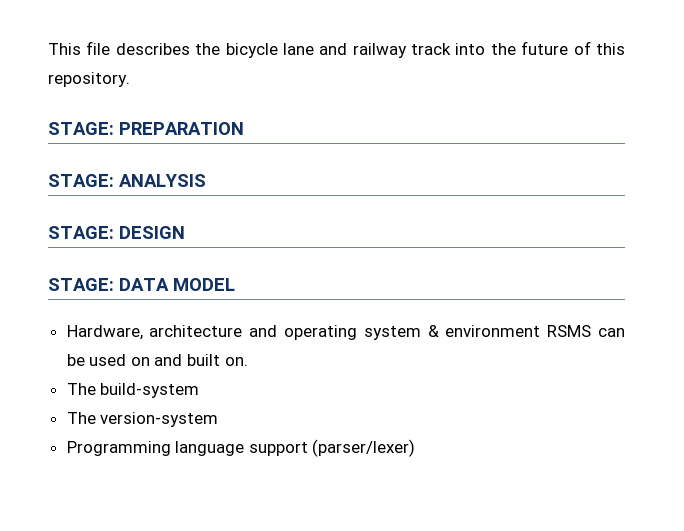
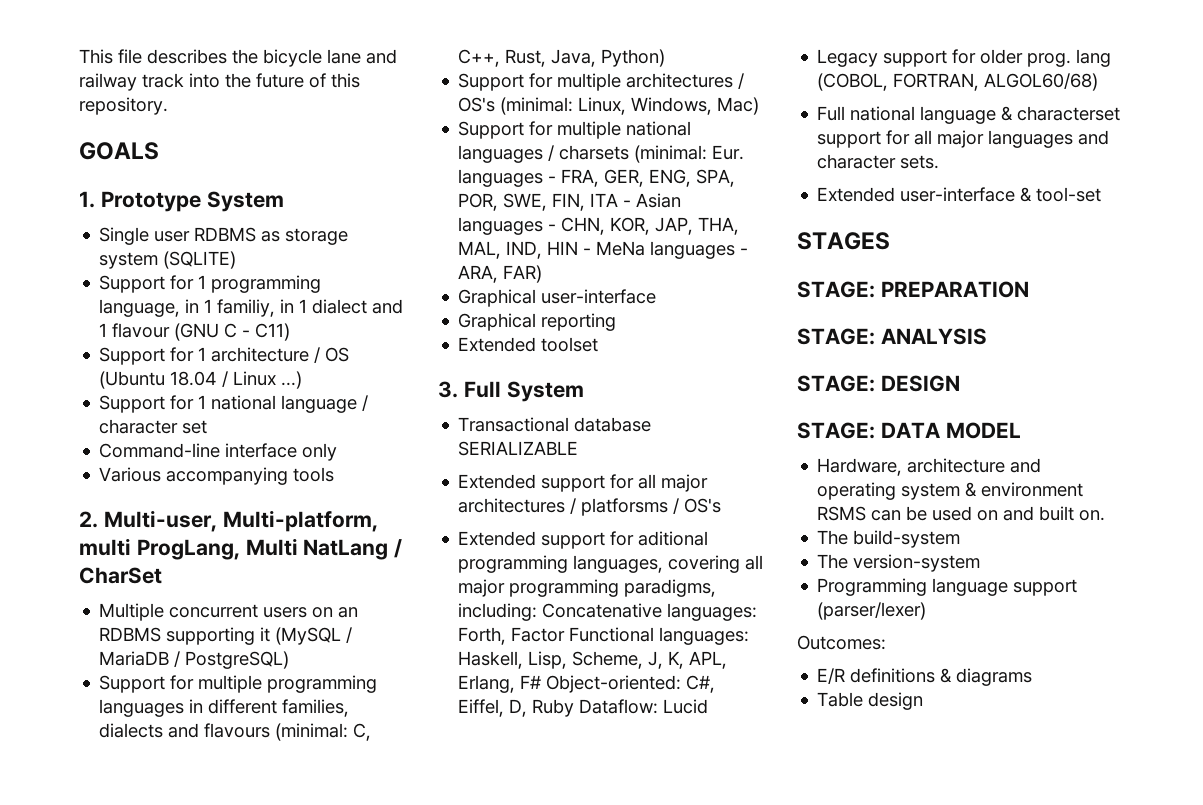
(130, 79) none -> [79,142,159,160] [79,191,284,212] [99,227,349,245] [99,251,237,269] [99,275,322,293] [99,299,404,317] [99,323,291,341] [99,347,350,365] [99,371,303,389] [99,395,369,413] [99,419,208,434] [99,443,338,461] [99,467,335,485] [79,510,378,532] [79,538,403,560] [79,567,162,584] [99,603,359,621] [99,627,353,645] [99,651,290,669] [99,675,378,693] [99,699,350,717] [99,723,372,741] [458,49,666,67] [458,73,745,91] [458,97,760,115] [458,121,692,139] [458,145,745,163] [458,169,736,187] [458,193,682,211] [458,217,740,235] [458,241,749,259] [458,265,543,283] [458,289,657,307] [458,313,617,331] [458,337,599,352] [438,381,584,402] [458,417,652,432] [458,441,579,456] [458,474,709,492] [458,498,722,516] [458,531,709,549] [458,555,764,573] [458,579,717,597] [458,603,758,621] [458,627,750,645] [458,651,728,669] [458,675,716,693] [458,699,709,717] [817,49,1112,67] [817,73,1099,91] [817,106,1121,124] [817,130,1110,148] [817,154,940,169] [817,187,1102,202] [797,232,890,250] // GOALS // 1. Prototype System // Single user RDBMS as storage system (SQLITE) // Support for 1 programming language, in 1 familiy, in 1 dialect and 1 flavour (GNU C - C11) // Support for 1 architecture / OS (Ubuntu 18.04 / Linux ...) // Support for 1 national language / character set // Command-line interface only // Various accompanying tools // 2. Multi-user, Multi-platform, multi ProgLang, Multi NatLang / CharSet // Multiple concurrent users on an RDBMS supporting it (MySQL / MariaDB / PostgreSQL) // Support for multiple programming languages in different families, dialects and flavours (minimal: C, C++, Rust, Java, Python) // Support for multiple architectures / OS's (minimal: Linux, Windows, Mac) // Support for multiple national languages / charsets (minimal: Eur. languages - FRA, GER, ENG, SPA, POR, SWE, FIN, ITA - Asian languages - CHN, KOR, JAP, THA, MAL, IND, HIN - MeNa languages - ARA, FAR) // Graphical user-interface // Graphical reporting // Extended toolset // 3. Full System // Transactional database SERIALIZABLE // Extended support for all major architectures / platforsms / OS's // Extended support for aditional programming languages, covering all major programming paradigms, including: Concatenative languages: Forth, Factor Functional languages: Haskell, Lisp, Scheme, J, K, APL, Erlang, F# Object-oriented: C#, Eiffel, D, Ruby Dataflow: Lucid // Legacy support for older prog. lang (COBOL, FORTRAN, ALGOL60/68) // Full national language & characterset support for all major languages and character sets. // Extended user-interface & tool-set // STAGES
(416, 448) none -> [797,635,886,650] [817,668,1033,686] [817,692,924,710] // Outcomes: // E/R definitions & diagrams // Table design

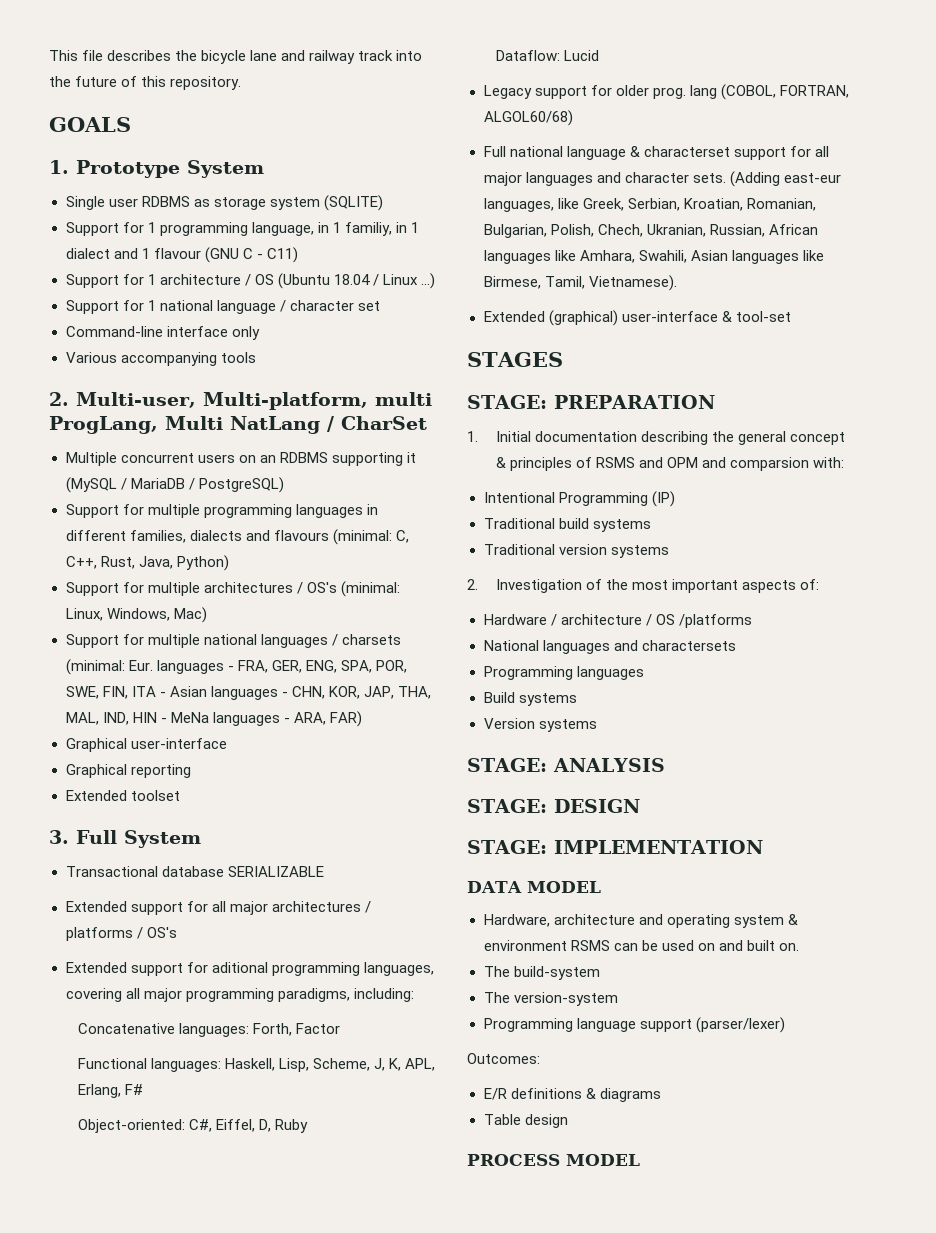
[581,498,669,516] platforsms -> [65,927,133,941] platforms
(538, 612) none -> (414, 995) //
(566, 634) none -> (340, 1028) //
(542, 682) none -> (143, 1089) //
(575, 708) none -> (308, 1126) //
[817,187,896,202] // Extended -> [729,171,841,187] [483,198,816,212] [483,224,818,238] [483,250,824,264] [483,275,677,291] [483,310,618,326] (Adding east-eur languages, like Greek, Serbian, Kroatian, Romanian, Bulgarian, Polish, Chech, Ukranian, Russian, African languages like Amhara, Swahili, Asian languages like Birmese, Tamil, Vietnamese). // Extended (graphical)
(1029, 289) none -> [467,431,845,445] [495,457,845,471] [483,491,675,507] [483,518,651,532] [483,544,669,558] [467,579,819,593] [483,614,752,628] [483,640,736,654] [483,666,644,680] [483,692,577,706] [483,718,597,732] // 1. Initial documentation describing the general concept & principles of RSMS and OPM and comparsion with: // Intentional Programming (IP) // Traditional build systems // Traditional version systems // 2. Investigation of the most important aspects of: // Hardware / architecture / OS /platforms // National languages and charactersets // Programming languages // Build systems // Version systems
(875, 430) none -> [553,840,763,854] IMPLEMENTATION //
(924, 701) none -> [467,1154,640,1166] // PROCESS MODEL

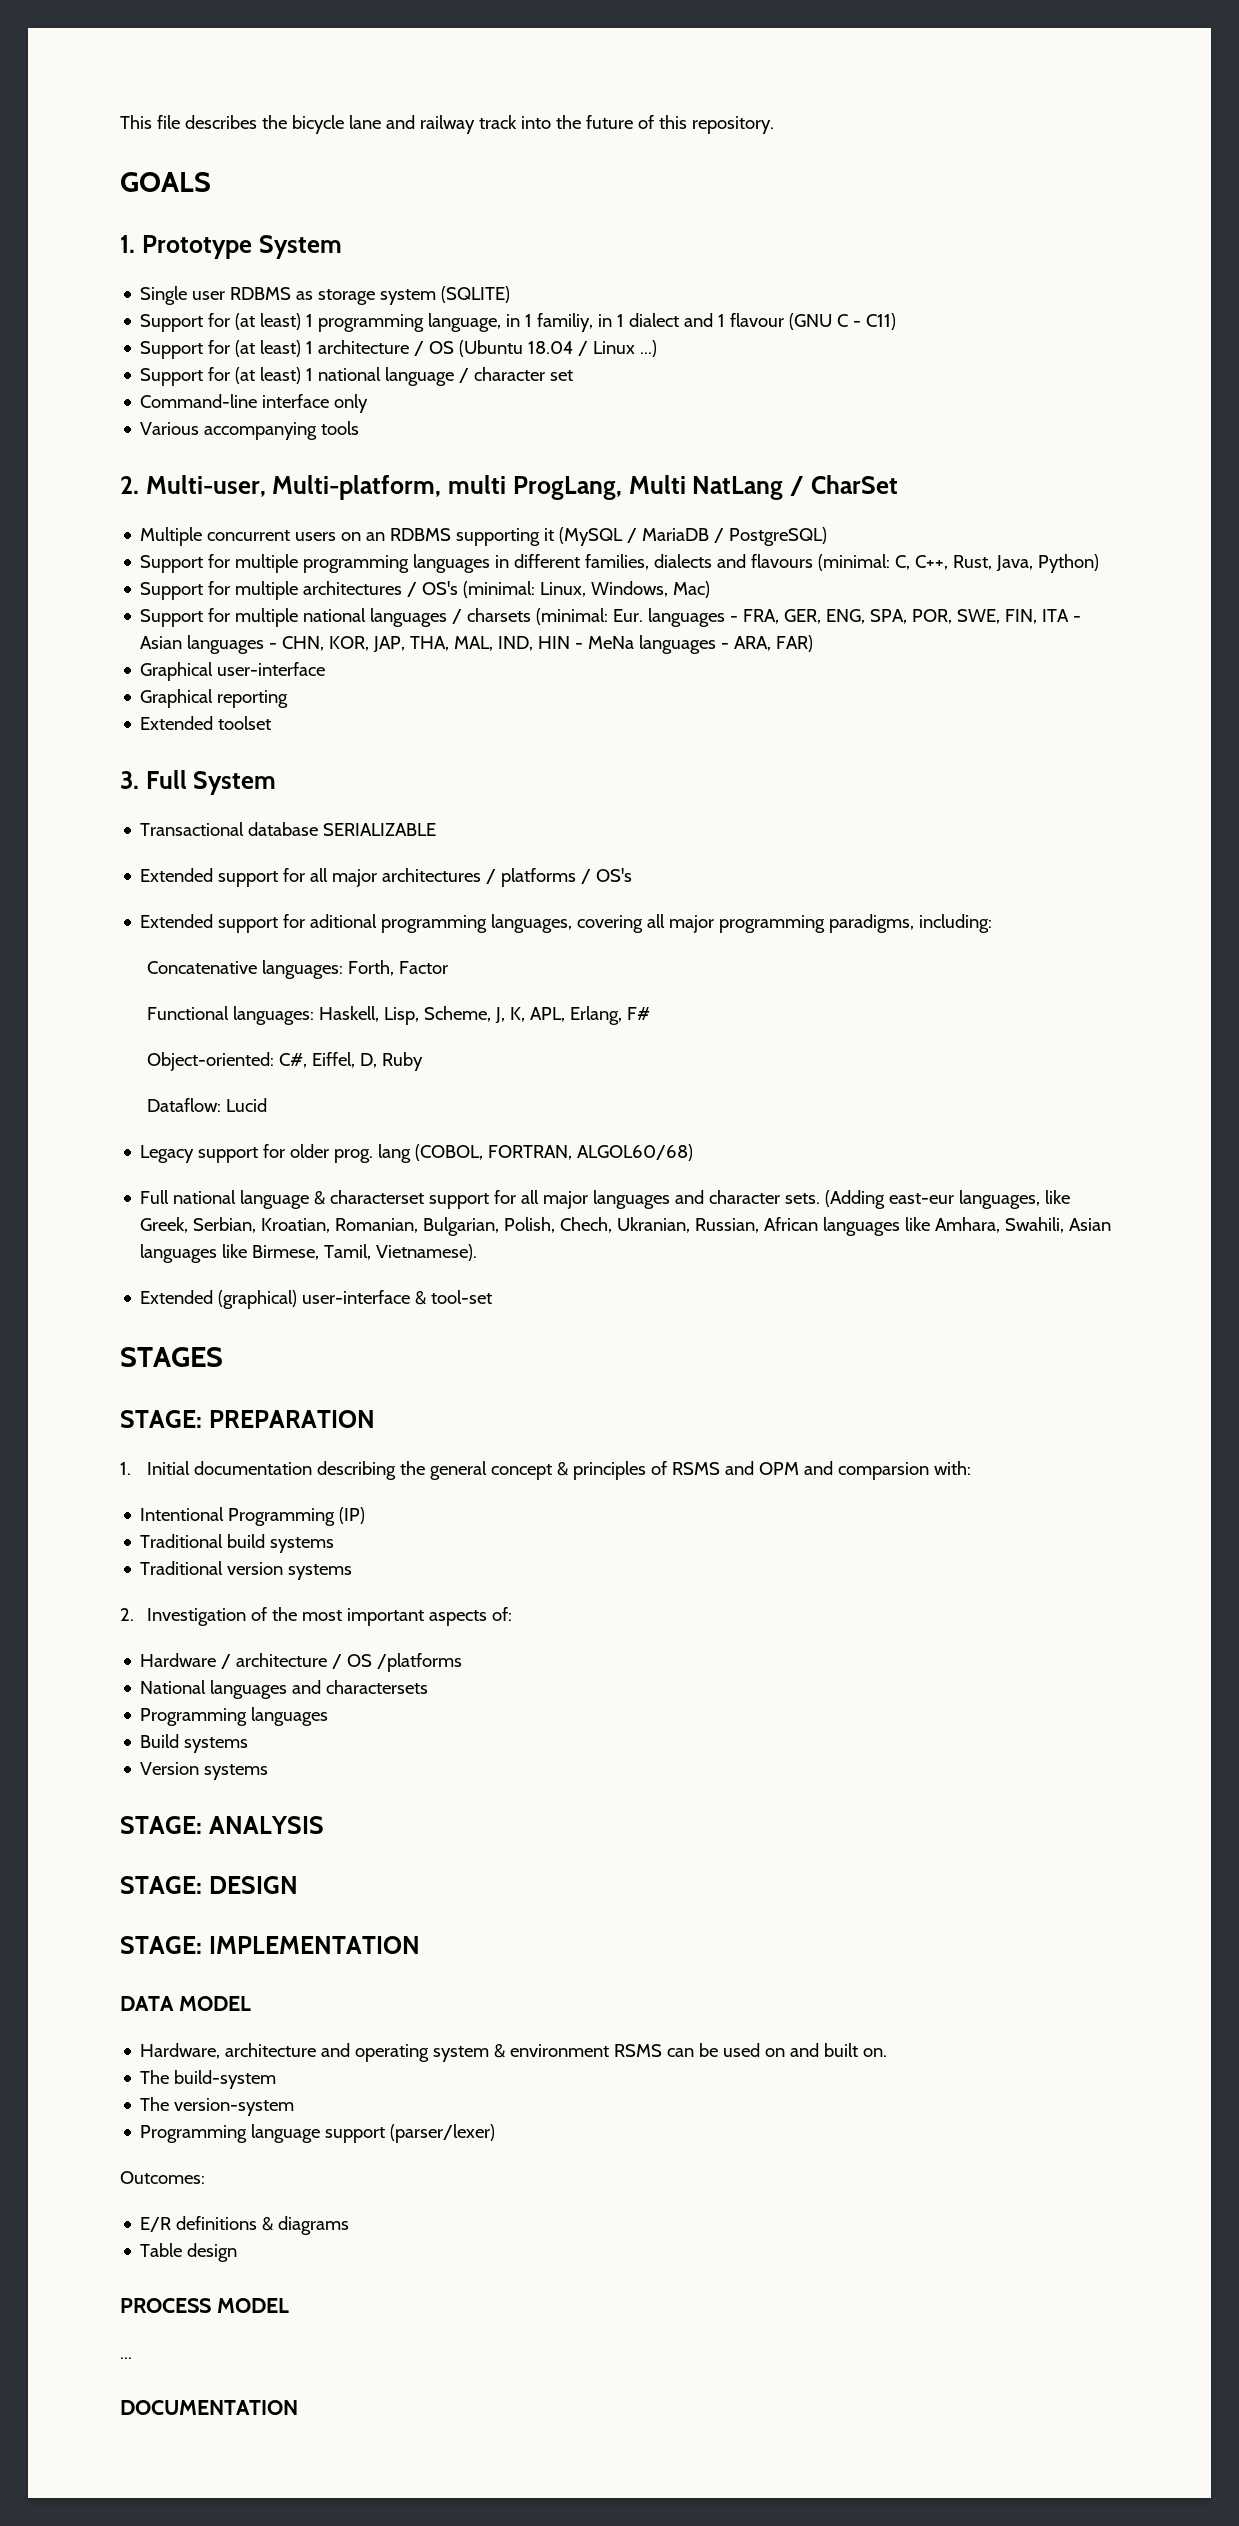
(144, 227) none -> [235,313,302,330] (at least)
(144, 279) none -> [235,340,302,357] (at least)
(144, 305) none -> [235,367,302,384] (at least)
(640, 1160) none -> [120,2357,132,2359] [120,2400,298,2415] // ... // DOCUMENTATION

